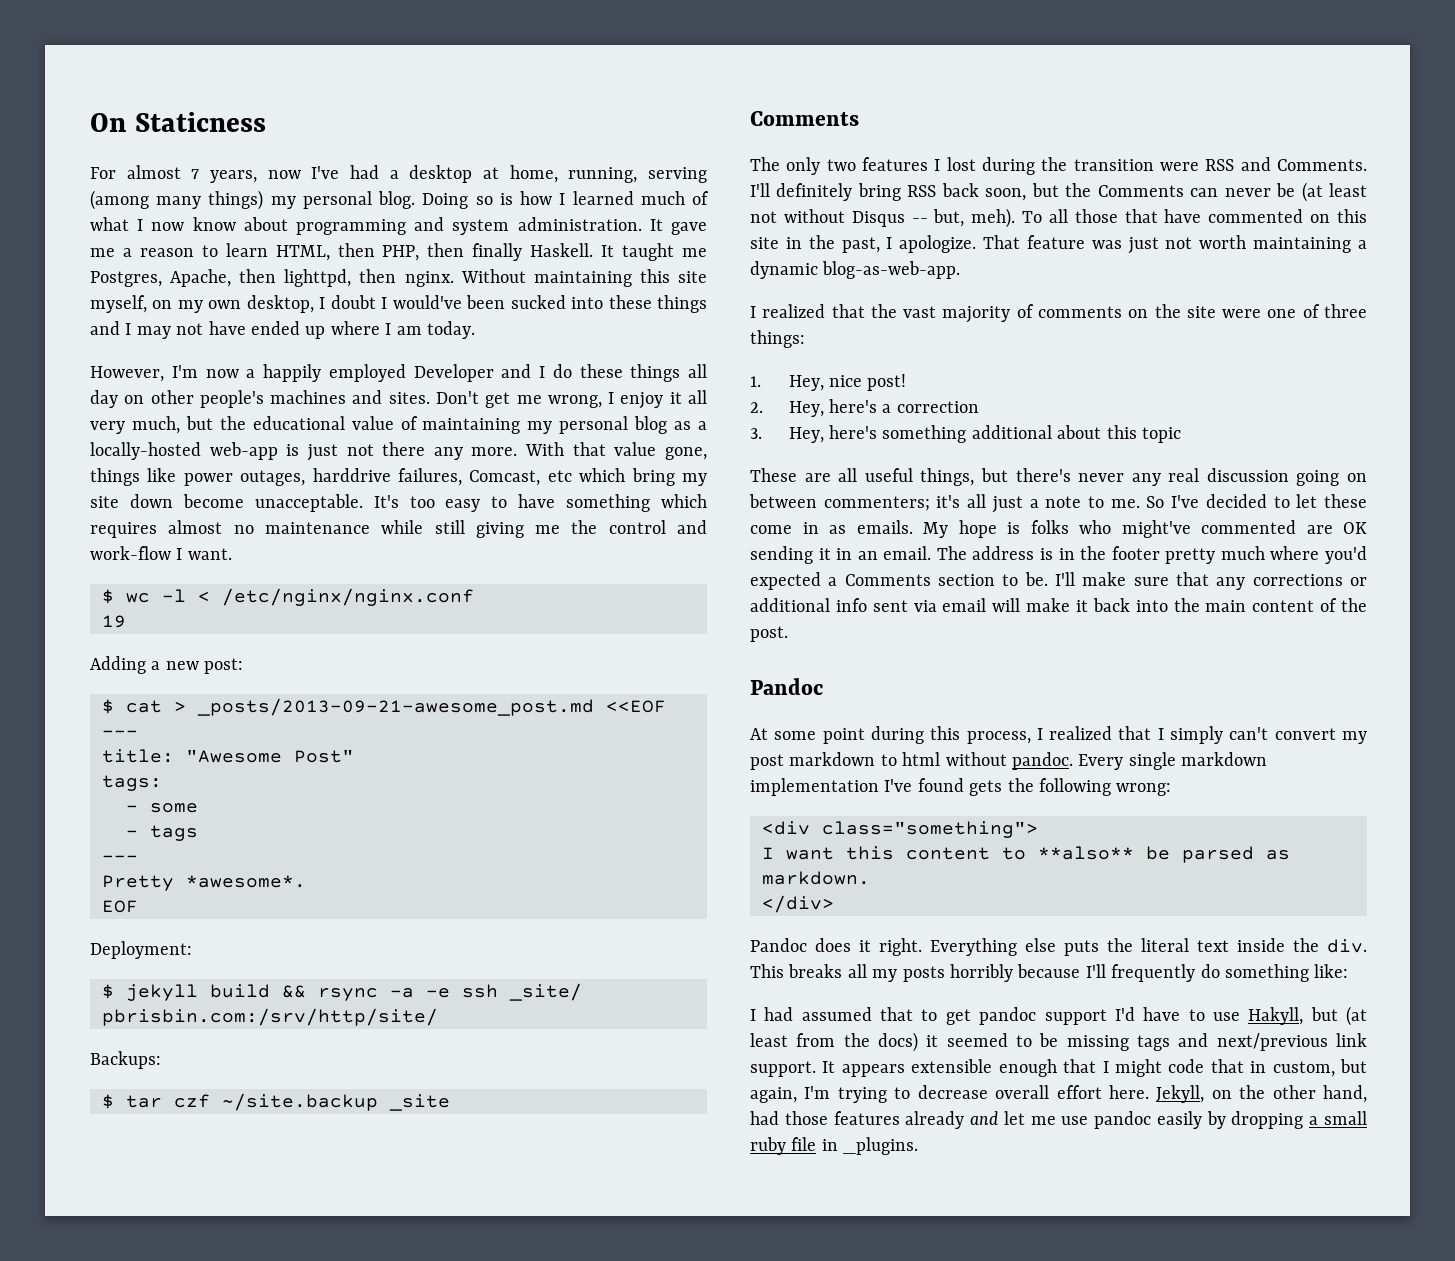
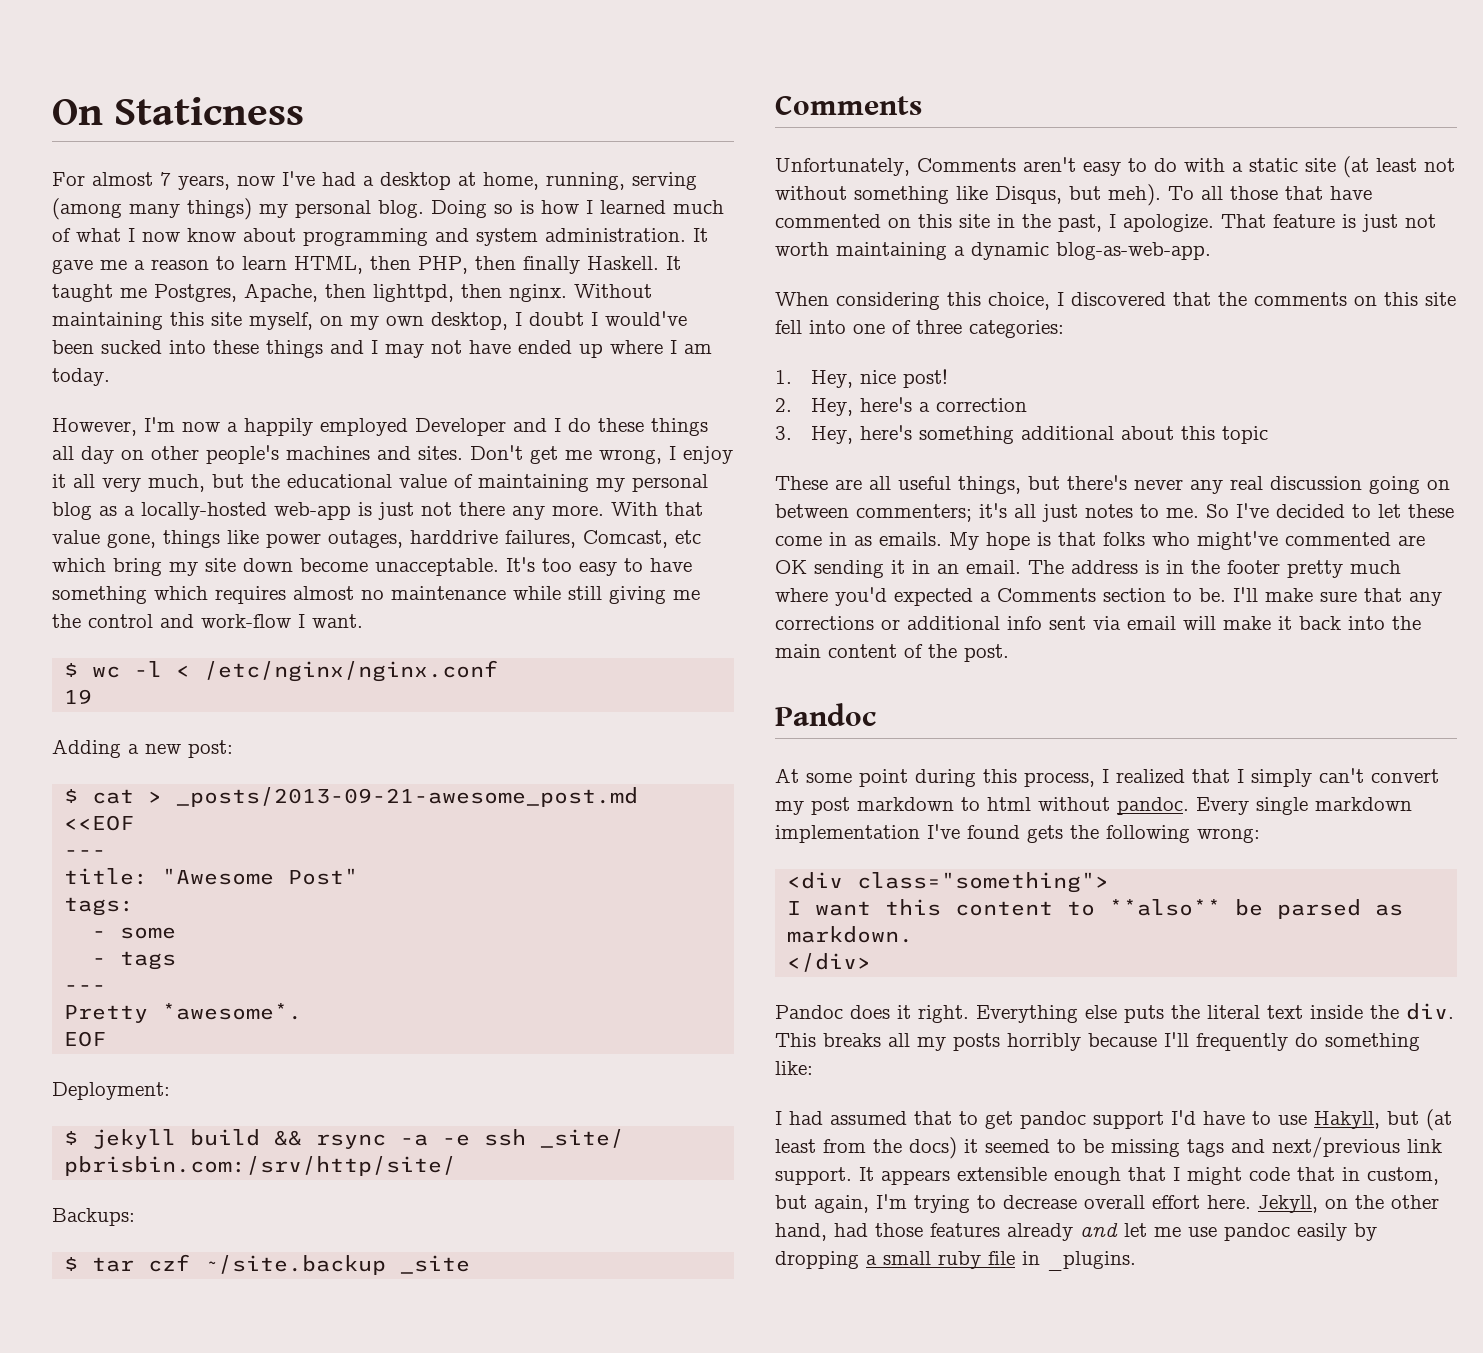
[750,157,1367,175] [750,182,1367,202] [750,209,965,227] The only two features I lost during the transition were RSS and Comments. I'll definitely bring RSS back soon, but the Comments can never be (at least not without Disqus -- but, -> [775,156,1455,178] [775,186,1101,204] Unfortunately, Comments aren't easy to do with a static site (at least not without something like Disqus, but
[1091,240,1122,249] was -> [1342,214,1356,228] is
[750,304,1262,323] I realized that the vast majority of comments on the site were -> [775,292,1456,310] [775,320,846,334] When considering this choice, I discovered that the comments on this site fell into
[750,330,805,348] things: -> [969,320,1064,338] categories:
[1029,496,1082,508] a note -> [1085,504,1133,518] notes
(1020, 528) none -> [1058,532,1096,546] that

